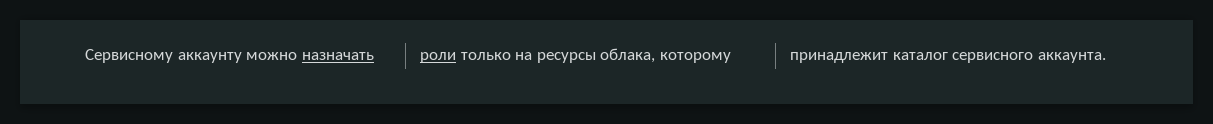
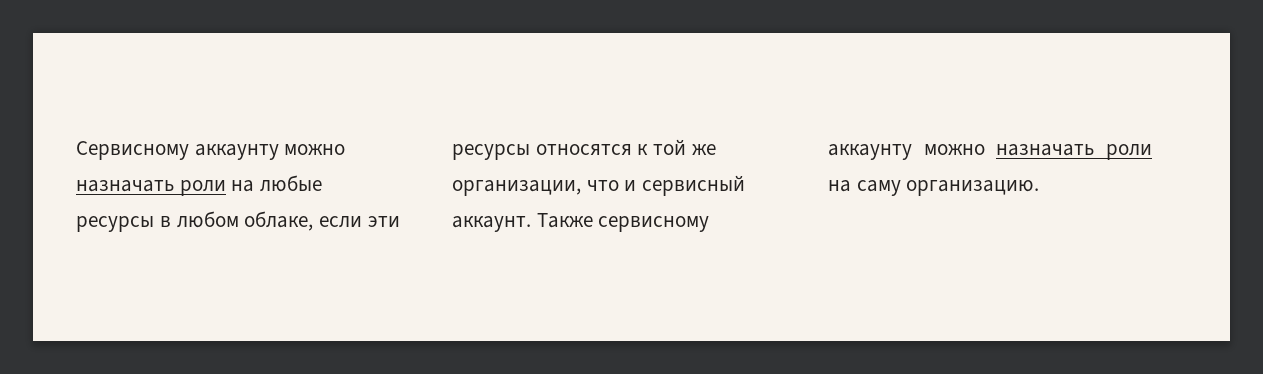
[460,48,1106,63] только на ресурсы облака, которому принадлежит каталог сервисного аккаунта. -> [231,175,323,192] [76,211,400,232] [452,139,716,160] [452,175,746,196] [452,213,710,232] [828,144,1152,160] [828,180,1040,196] на любые ресурсы в любом облаке, если эти ресурсы относятся к той же организации, что и сервисный аккаунт. Также сервисному аккаунту можно назначать роли на саму организацию.

